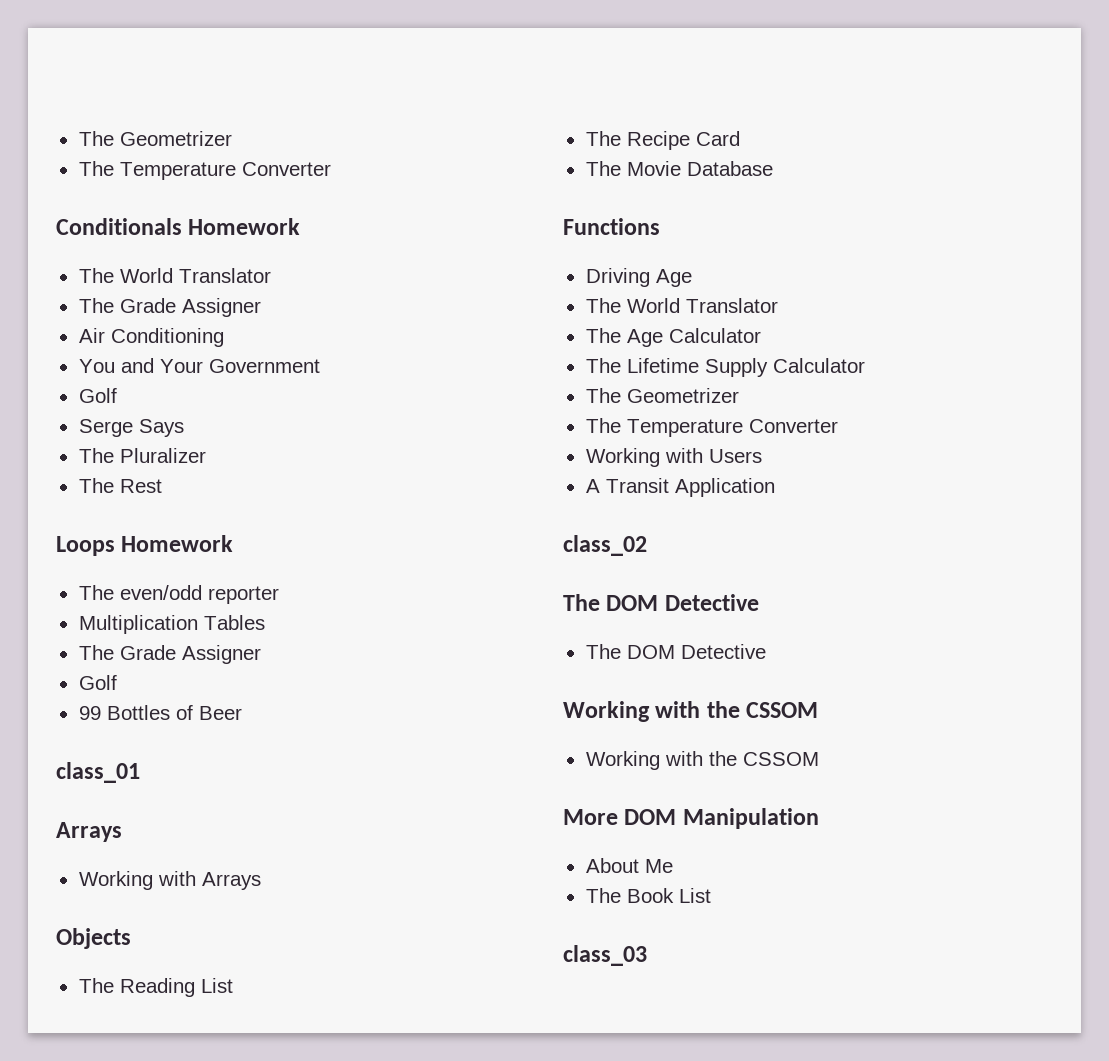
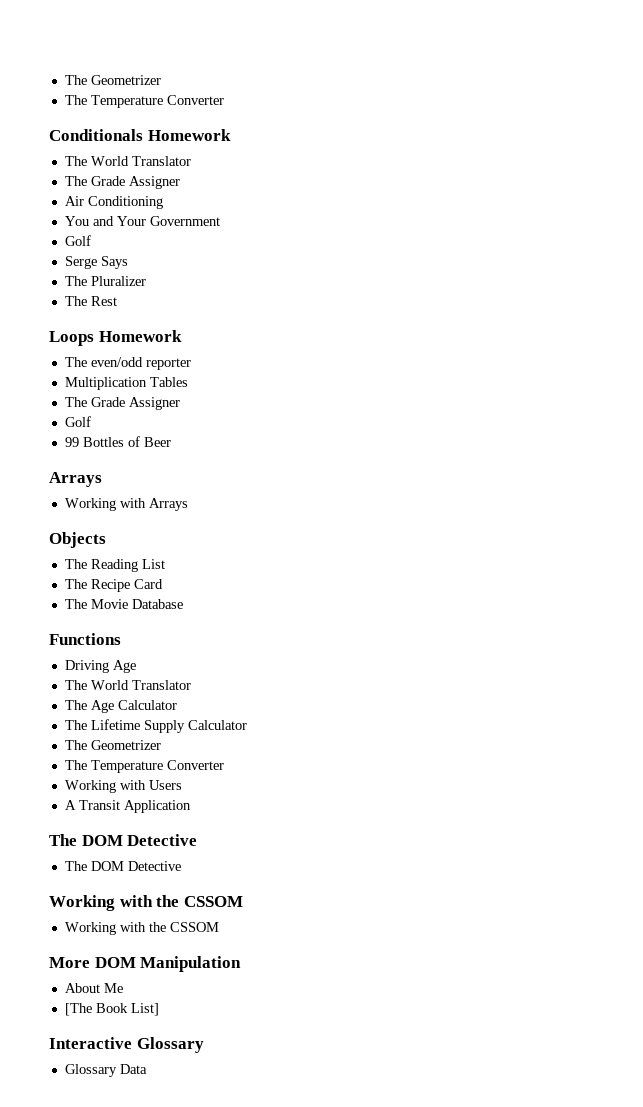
[56,762,140,783] // class_01 -> (171, 442) none
[563,535,647,556] // class_02 -> (191, 806) none
[585,888,711,903] [563,945,647,966] The Book List // class_03 -> [64,1003,159,1016] [49,1037,204,1053] [64,1064,147,1077] [The Book List] // Interactive Glossary // Glossary Data

